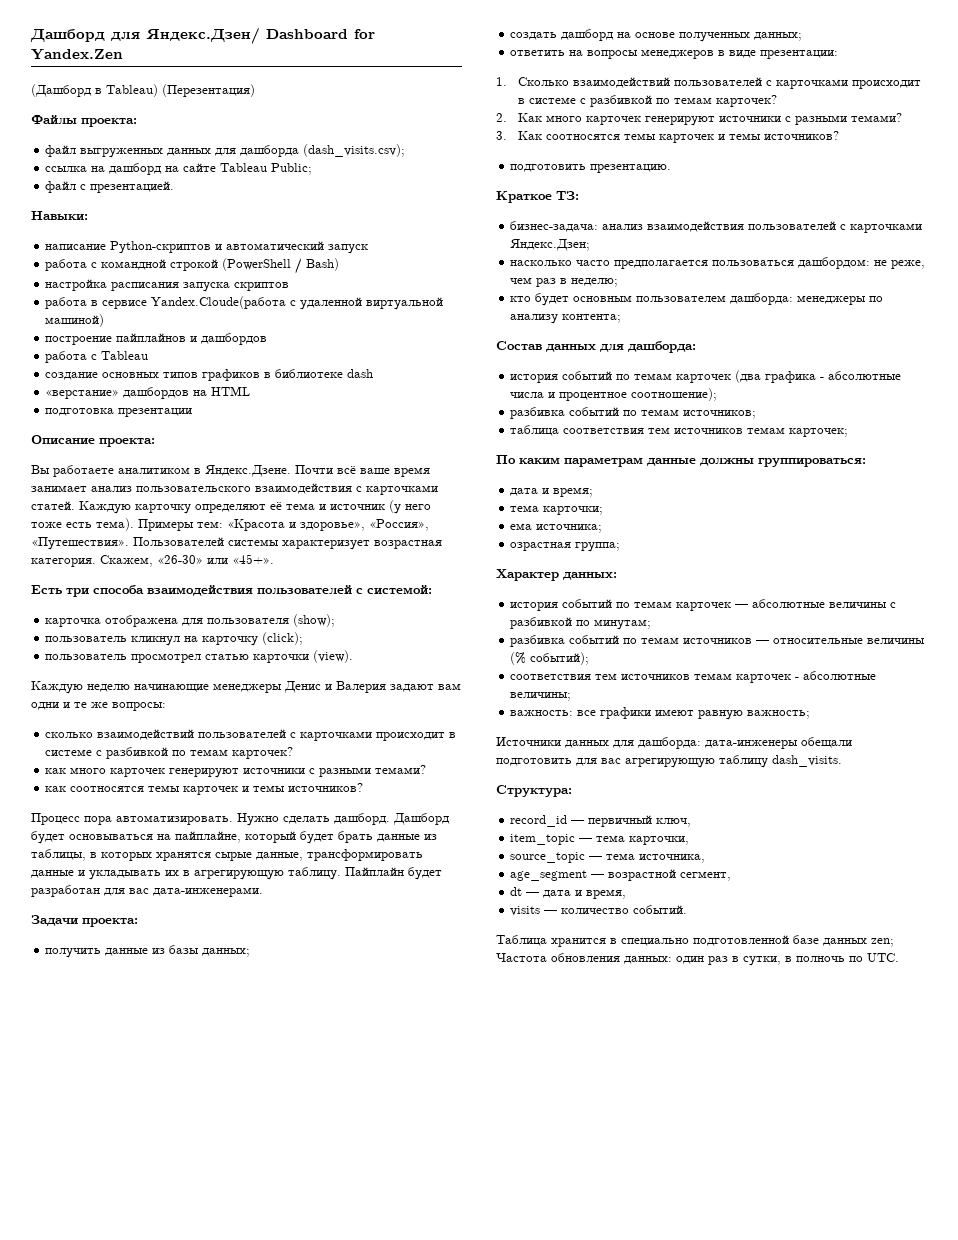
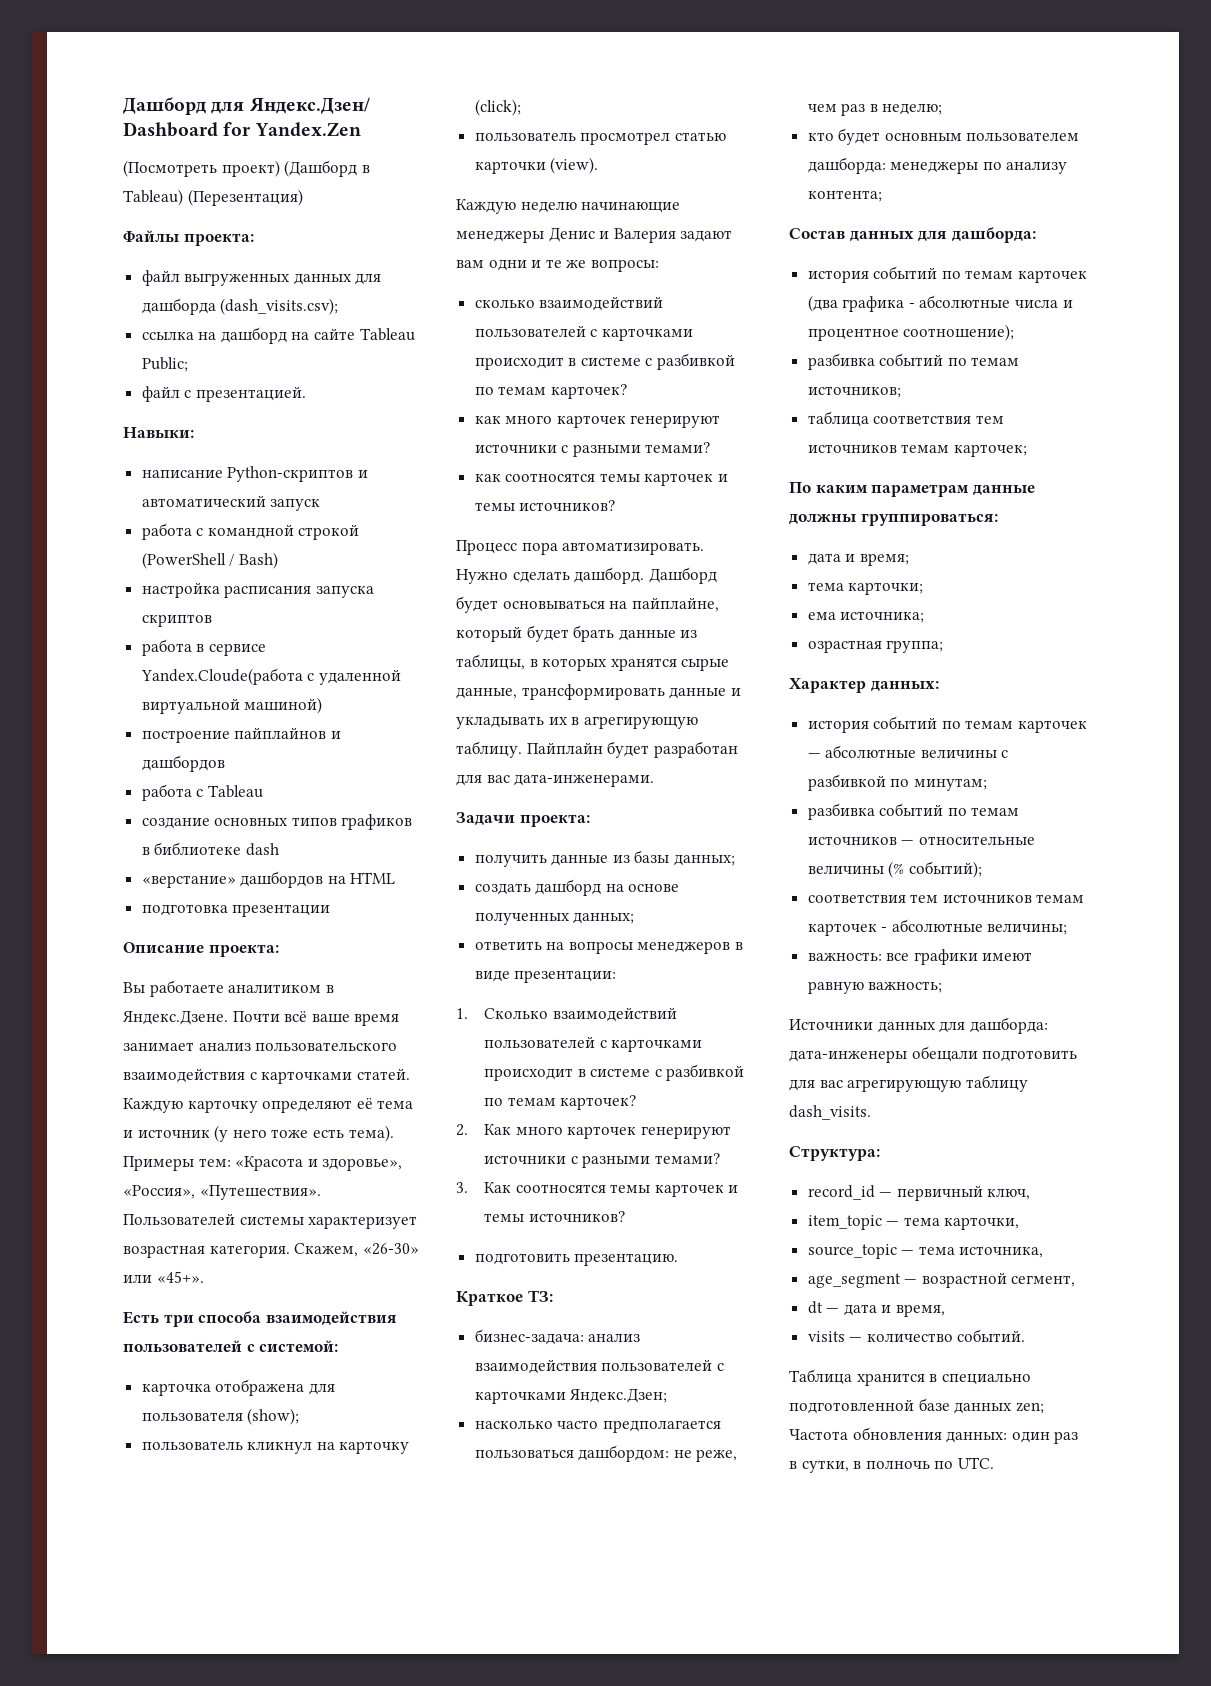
(123, 54) none -> [123,160,280,177] (Посмотреть проект)

